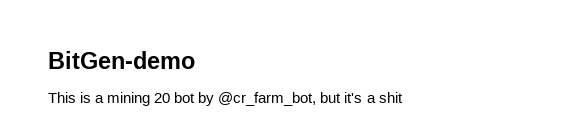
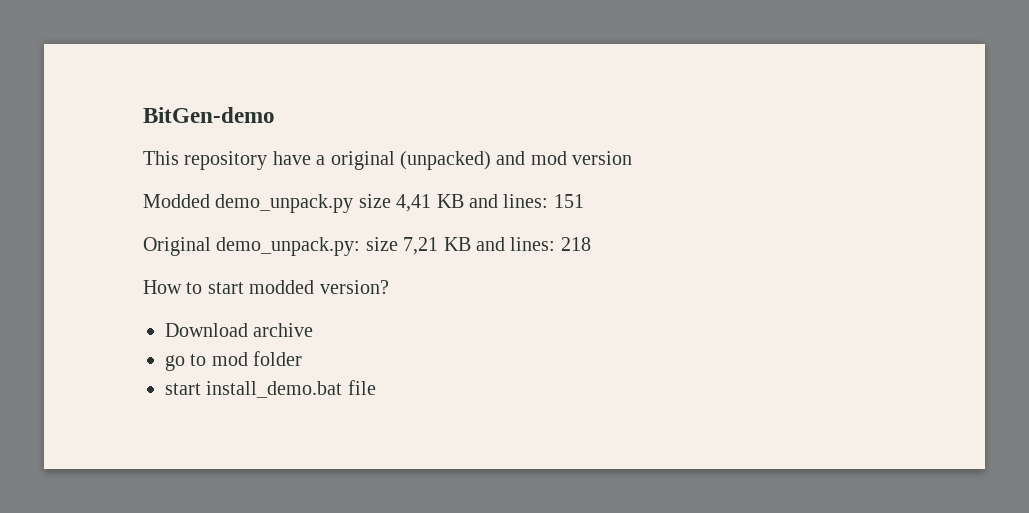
[80,92,403,106] is a mining 20 bot by @cr_farm_bot, but it's a shit -> [184,151,633,170] [143,194,584,213] [143,237,591,256] [143,280,389,294] [165,323,314,337] [165,351,303,371] [165,380,376,398] repository have a original (unpacked) and mod version // Modded demo_unpack.py size 4,41 KB and lines: 151 // Original demo_unpack.py: size 7,21 KB and lines: 218 // How to start modded version? // Download archive // go to mod folder // start install_demo.bat file

